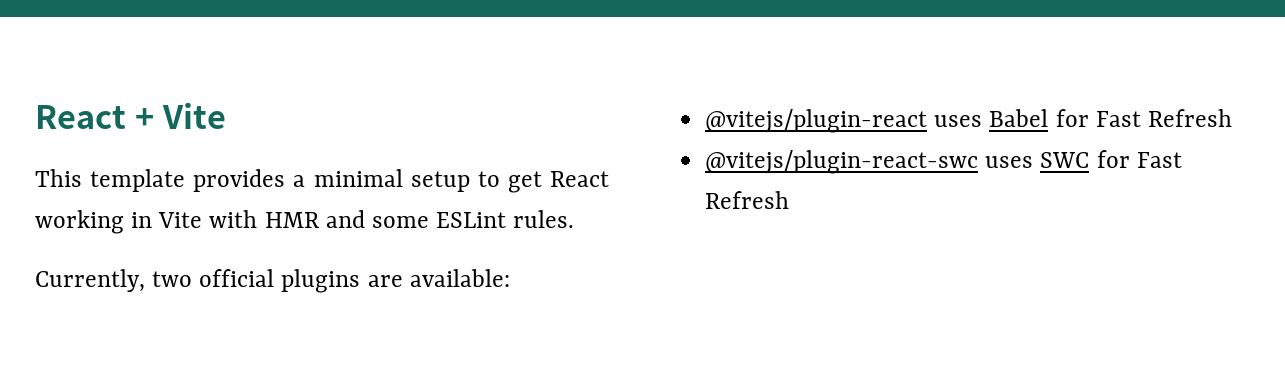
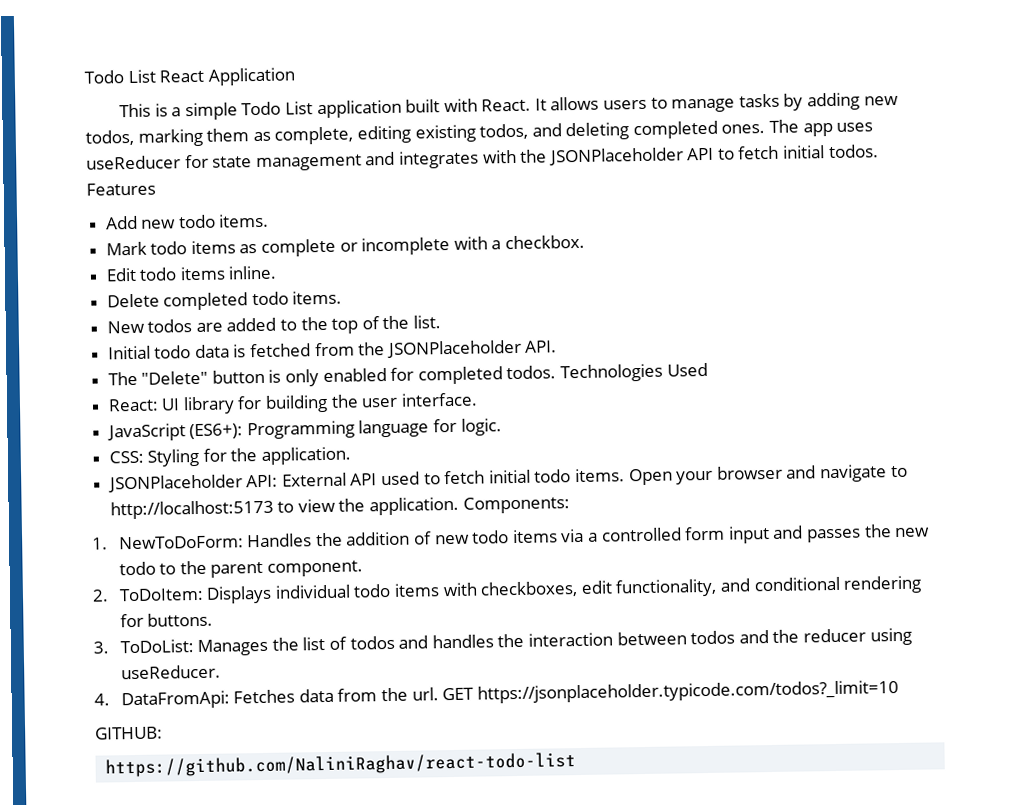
[35,102,226,129] [35,169,609,193] [35,210,575,234] [35,269,510,293] [705,109,1232,133] [705,150,1182,174] [705,191,790,209] React + Vite // This template provides a minimal setup to get React working in Vite with HMR and some ESLint rules. // Currently, two official plugins are available: // @vitejs/plugin-react uses Babel for Fast Refresh // @vitejs/plugin-react-swc uses SWC for Fast Refresh -> [84,67,295,86] [119,92,899,121] [85,119,874,147] [86,144,879,172] [86,182,156,196] [105,213,270,230] [105,234,586,257] [105,265,278,282] [106,290,343,311] [106,315,442,334] [107,339,558,360] [107,362,708,387] [107,392,478,415] [106,418,502,442] [108,446,352,467] [107,464,908,493] [109,496,570,520] [92,524,931,550] [118,560,364,578] [92,575,923,604] [119,612,214,628] [93,627,912,657] [120,664,221,680] [94,680,899,710] [95,726,163,740] [105,752,577,778] Todo List React Application // This is a simple Todo List application built with React. It allows users to manage tasks by adding new todos, marking them as complete, editing existing todos, and deleting completed ones. The app uses useReducer for state management and integrates with the JSONPlaceholder API to fetch initial todos. Features // Add new todo items. // Mark todo items as complete or incomplete with a checkbox. // Edit todo items inline. // Delete completed todo items. // New todos are added to the top of the list. // Initial todo data is fetched from the JSONPlaceholder API. // The "Delete" button is only enabled for completed todos. Technologies Used // React: UI library for building the user interface. // JavaScript (ES6+): Programming language for logic. // CSS: Styling for the application. // JSONPlaceholder API: External API used to fetch initial todo items. Open your browser and navigate to http://localhost:5173 to view the application. Components: // 1. NewToDoForm: Handles the addition of new todo items via a controlled form input and passes the new todo to the parent component. // 2. ToDoItem: Displays individual todo items with checkboxes, edit functionality, and conditional rendering for buttons. // 3. ToDoList: Manages the list of todos and handles the interaction between todos and the reducer using useReducer. // 4. DataFromApi: Fetches data from the url. GET https://jsonplaceholder.typicode.com/todos?_limit=10 // GITHUB: // https://github.com/NaliniRaghav/react-todo-list

